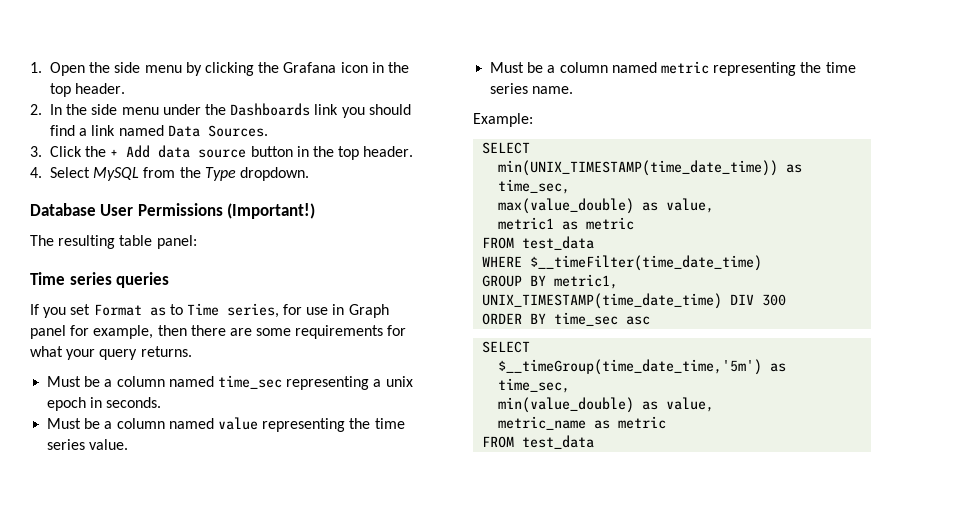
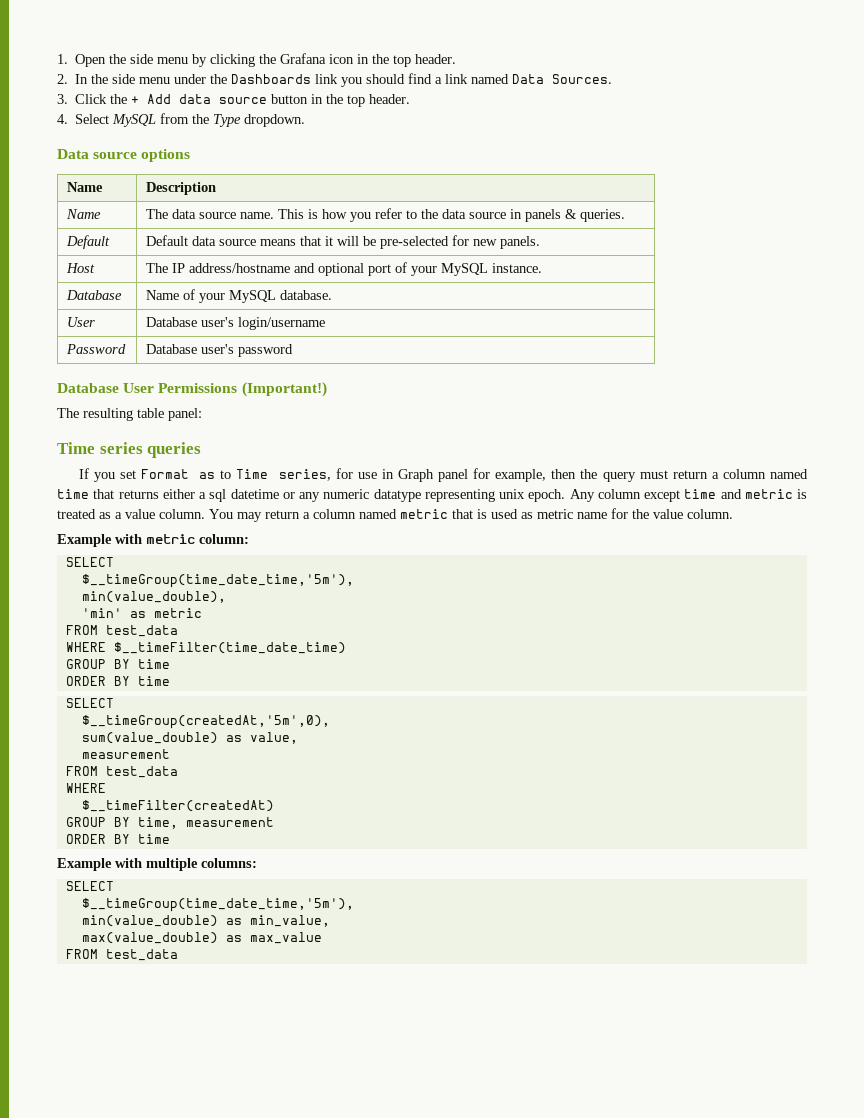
(309, 174) none -> [57,149,191,162] [67,182,104,192] [146,182,217,195] [66,209,102,219] [146,208,626,222] [66,235,111,249] [146,235,541,249] [66,263,96,273] [146,262,543,276] [66,290,123,300] [146,289,333,303] [67,317,96,327] [146,317,326,330] [66,344,127,354] [146,344,294,357] // Data source options // Name | Description // Name | The data source name. This is how you refer to the data source in panels & queries. // Default | Default data source means that it will be pre-selected for new panels. // Host | The IP address/hostname and optional port of your MySQL instance. // Database | Name of your MySQL database. // User | Database user's login/username // Password | Database user's password
[190,325,407,339] [30,346,192,360] [47,375,413,390] [47,397,162,411] [47,417,405,432] [47,439,129,450] [490,61,856,76] [490,83,574,94] [473,113,533,127] [482,142,531,154] [498,160,803,176] [498,179,571,194] [498,198,715,214] [498,217,555,230] there are some requirements for what your query returns. // Must be a column named time_sec representing a unix epoch in seconds. // Must be a column named value representing the time series value. // Must be a column named metric representing the time series name. // Example: // SELECT // min(UNIX_TIMESTAMP(time_date_time)) as time_sec, // max(value_double) as value, // metric1 -> [580,469,808,482] [57,489,807,502] [57,508,733,522] [57,534,249,547] [65,557,114,567] [81,574,354,588] [81,591,226,603] [81,608,122,618] the query must return a column named time that returns either a sql datetime or any numeric datatype representing unix epoch. Any column except time and metric is treated as a value column. You may return a column named metric that is used as metric name for the value column. // Example with metric column: // SELECT // $__timeGroup(time_date_time,'5m'), // min(value_double), // 'min'
[554,274,619,289] [482,293,787,309] [482,312,651,326] [482,341,531,353] [498,359,787,375] [498,378,571,393] [498,397,715,413] [498,416,667,430] metric1, UNIX_TIMESTAMP(time_date_time) DIV 300 // ORDER BY time_sec asc // SELECT // $__timeGroup(time_date_time,'5m') as time_sec, // min(value_double) as value, // metric_name as metric -> [137,659,170,669] [65,676,170,686] [65,698,114,708] [81,715,330,729] [81,732,298,744] [81,749,170,759] [65,766,178,778] [65,783,106,793] [81,800,274,812] [65,817,274,829] [65,834,170,844] [57,858,257,871] [65,881,114,891] [81,898,354,912] [81,915,330,927] [81,932,322,944] time // ORDER BY time // SELECT // $__timeGroup(createdAt,'5m',0), // sum(value_double) as value, // measurement // FROM test_data // WHERE // $__timeFilter(createdAt) // GROUP BY time, measurement // ORDER BY time // Example with multiple columns: // SELECT // $__timeGroup(time_date_time,'5m'), // min(value_double) as min_value, // max(value_double) as max_value

